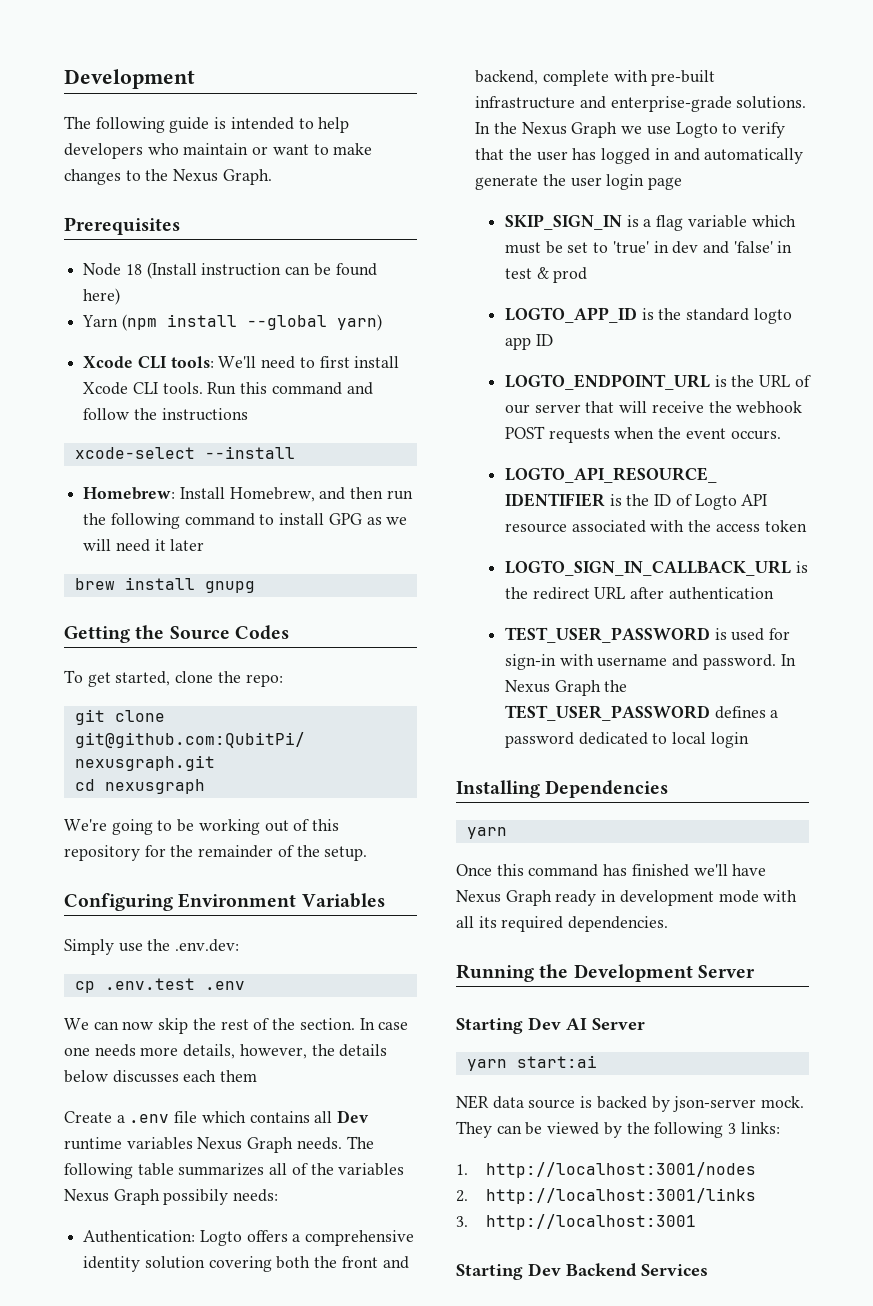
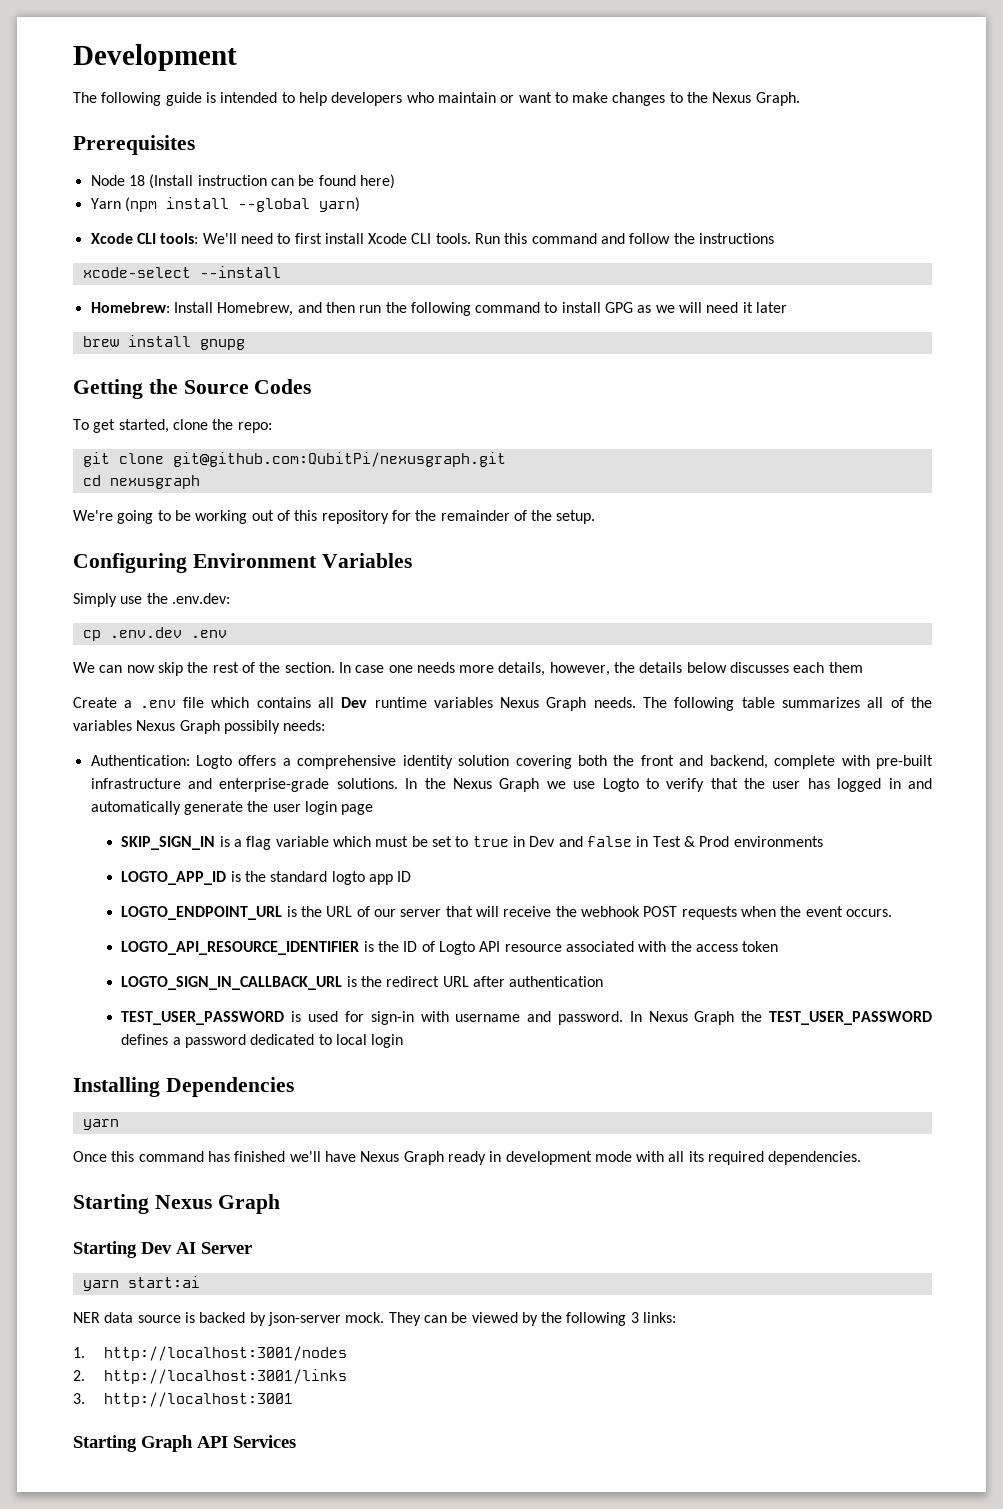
[104,978,195,990] .env.test -> [109,627,182,638] .env.dev
[612,241,793,254] [504,267,588,283] 'true' in dev and 'false' in test & prod -> [472,836,823,847] true in Dev and false in Test & Prod environments
[456,964,755,982] Running the Development Server -> [73,1194,280,1214] Starting Nexus Graph
[528,1263,637,1277] Dev Backend -> [141,1435,228,1452] Graph API

